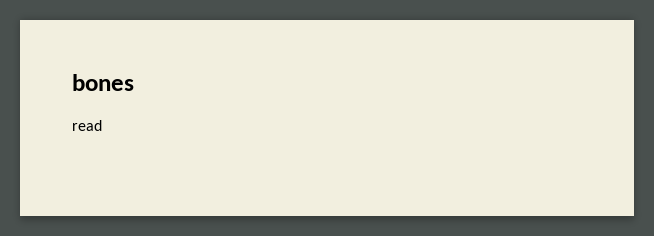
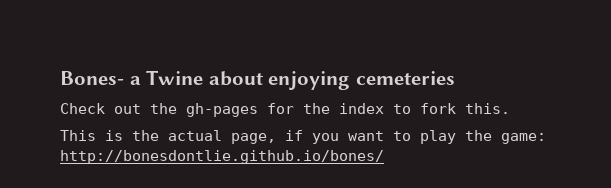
[72,74,134,91] [72,120,102,131] bones // read -> [60,70,455,90] [60,103,510,117] [60,130,546,144] [60,150,384,164] Bones- a Twine about enjoying cemeteries // Check out the gh-pages for the index to fork this. // This is the actual page, if you want to play the game: http://bonesdontlie.github.io/bones/

